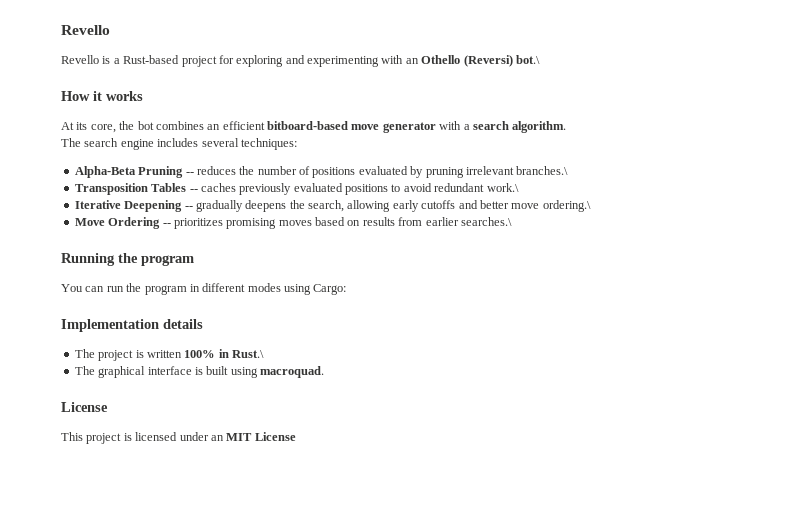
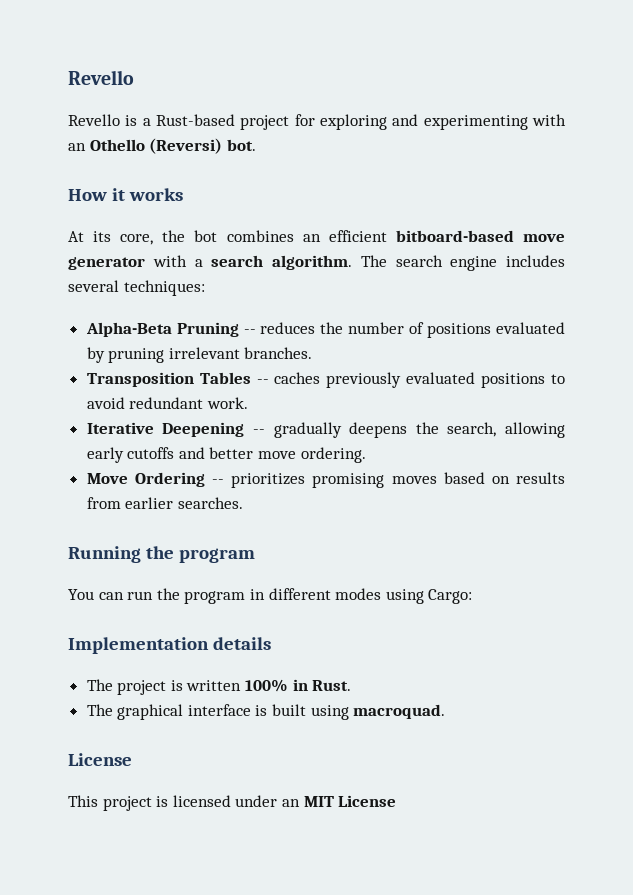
[515,55,540,64] bot.\ -> [226,139,256,151] bot.
(567, 127) // -> (352, 262) none
[516,166,569,175] branches.\ -> [244,347,313,359] branches.
[486,183,519,192] work.\ -> [206,397,248,409] work.
[542,200,591,212] ordering.\ -> [300,447,366,463] ordering.
[460,217,512,226] searches.\ -> [177,497,243,509] searches.
[232,350,264,358] Rust.\ -> [312,680,352,691] Rust.

